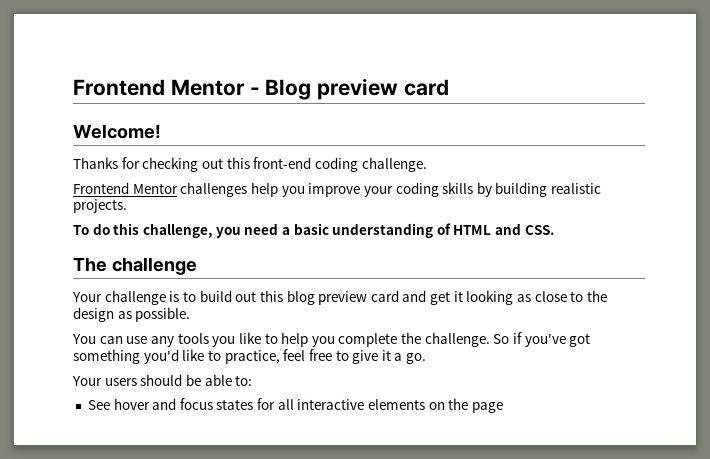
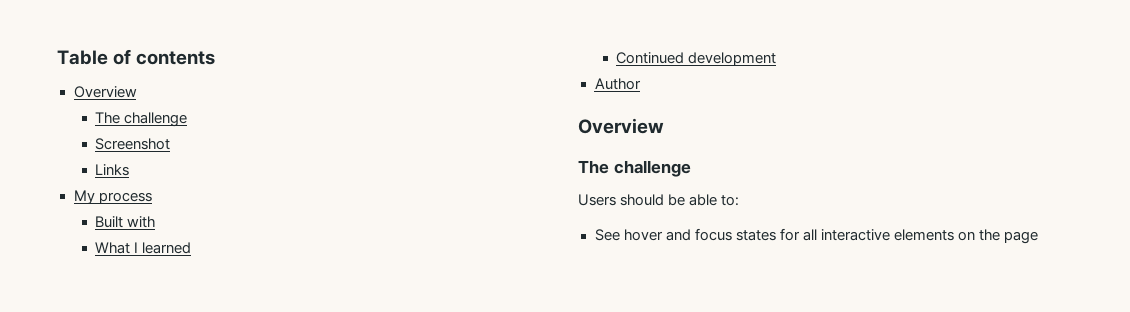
[73,78,450,100] [73,124,161,139] [73,157,427,172] [73,182,602,197] [73,199,127,213] [73,223,554,238] [73,257,197,275] [72,290,607,305] [73,307,191,322] [72,332,591,347] [73,349,427,364] [72,376,137,386] Frontend Mentor - Blog preview card // Welcome! // Thanks for checking out this front-end coding challenge. // Frontend Mentor challenges help you improve your coding skills by building realistic projects. // To do this challenge, you need a basic understanding of HTML and CSS. // The challenge // Your challenge is to build out this blog preview card and get it looking as close to the design as possible. // You can use any tools you like to help you complete the challenge. So if you've got something you'd like to practice, feel free to give it a go. // Your users -> [57,49,216,65] [73,86,137,98] [95,112,188,127] [95,138,171,150] [95,164,130,176] [73,190,152,204] [95,216,156,228] [95,242,192,254] [616,52,777,66] [594,78,641,90] [578,118,664,134] [578,160,691,177] [578,194,616,206] Table of contents // Overview // The challenge // Screenshot // Links // My process // Built with // What I learned // Continued development // Author // Overview // The challenge // Users

